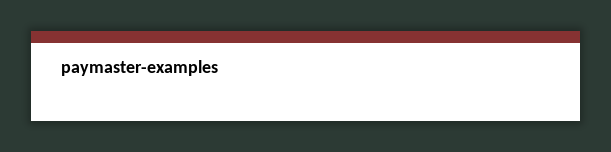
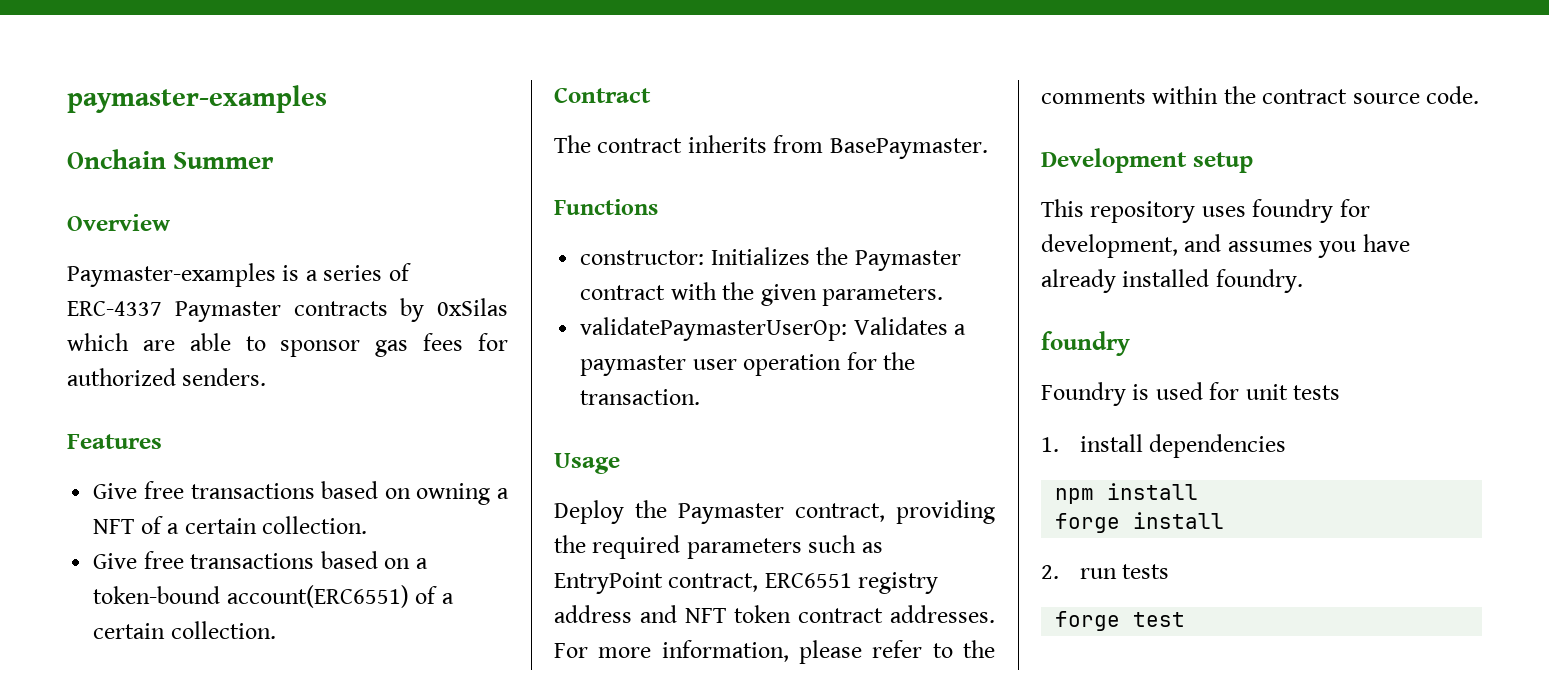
(218, 68) none -> [67,149,275,169] [67,214,170,231] [67,263,411,287] [67,298,508,322] [67,333,508,357] [67,368,267,386] [67,434,162,449] [93,481,510,505] [93,516,368,534] [93,551,428,569] [93,585,454,608] [93,621,276,639] [554,87,651,103] [554,135,988,159] [554,199,658,215] [580,247,961,271] [580,282,944,306] [580,317,967,341] [580,352,916,376] [580,389,701,405] [554,453,620,474] [554,500,995,524] [554,535,883,559] [554,572,939,594] [554,605,995,623] [554,640,995,664] [1041,86,1480,104] [1041,148,1253,173] [1041,199,1370,223] [1041,234,1410,258] [1041,269,1303,293] [1041,331,1130,356] [1041,382,1341,406] [1041,434,1287,458] [1055,483,1199,504] [1055,512,1225,533] [1041,564,1170,579] [1055,611,1186,631] // Onchain Summer // Overview // Paymaster-examples is a series of ERC-4337 Paymaster contracts by 0xSilas which are able to sponsor gas fees for authorized senders. // Features // Give free transactions based on owning a NFT of a certain collection. // Give free transactions based on a token-bound account(ERC6551) of a certain collection. // Contract // The contract inherits from BasePaymaster. // Functions // constructor: Initializes the Paymaster contract with the given parameters. // validatePaymasterUserOp: Validates a paymaster user operation for the transaction. // Usage // Deploy the Paymaster contract, providing the required parameters such as EntryPoint contract, ERC6551 registry address and NFT token contract addresses. For more information, please refer to the comments within the contract source code. // Development setup // This repository uses foundry for development, and assumes you have already installed foundry. // foundry // Foundry is used for unit tests // 1. install dependencies // npm install // forge install // 2. run tests // forge test

